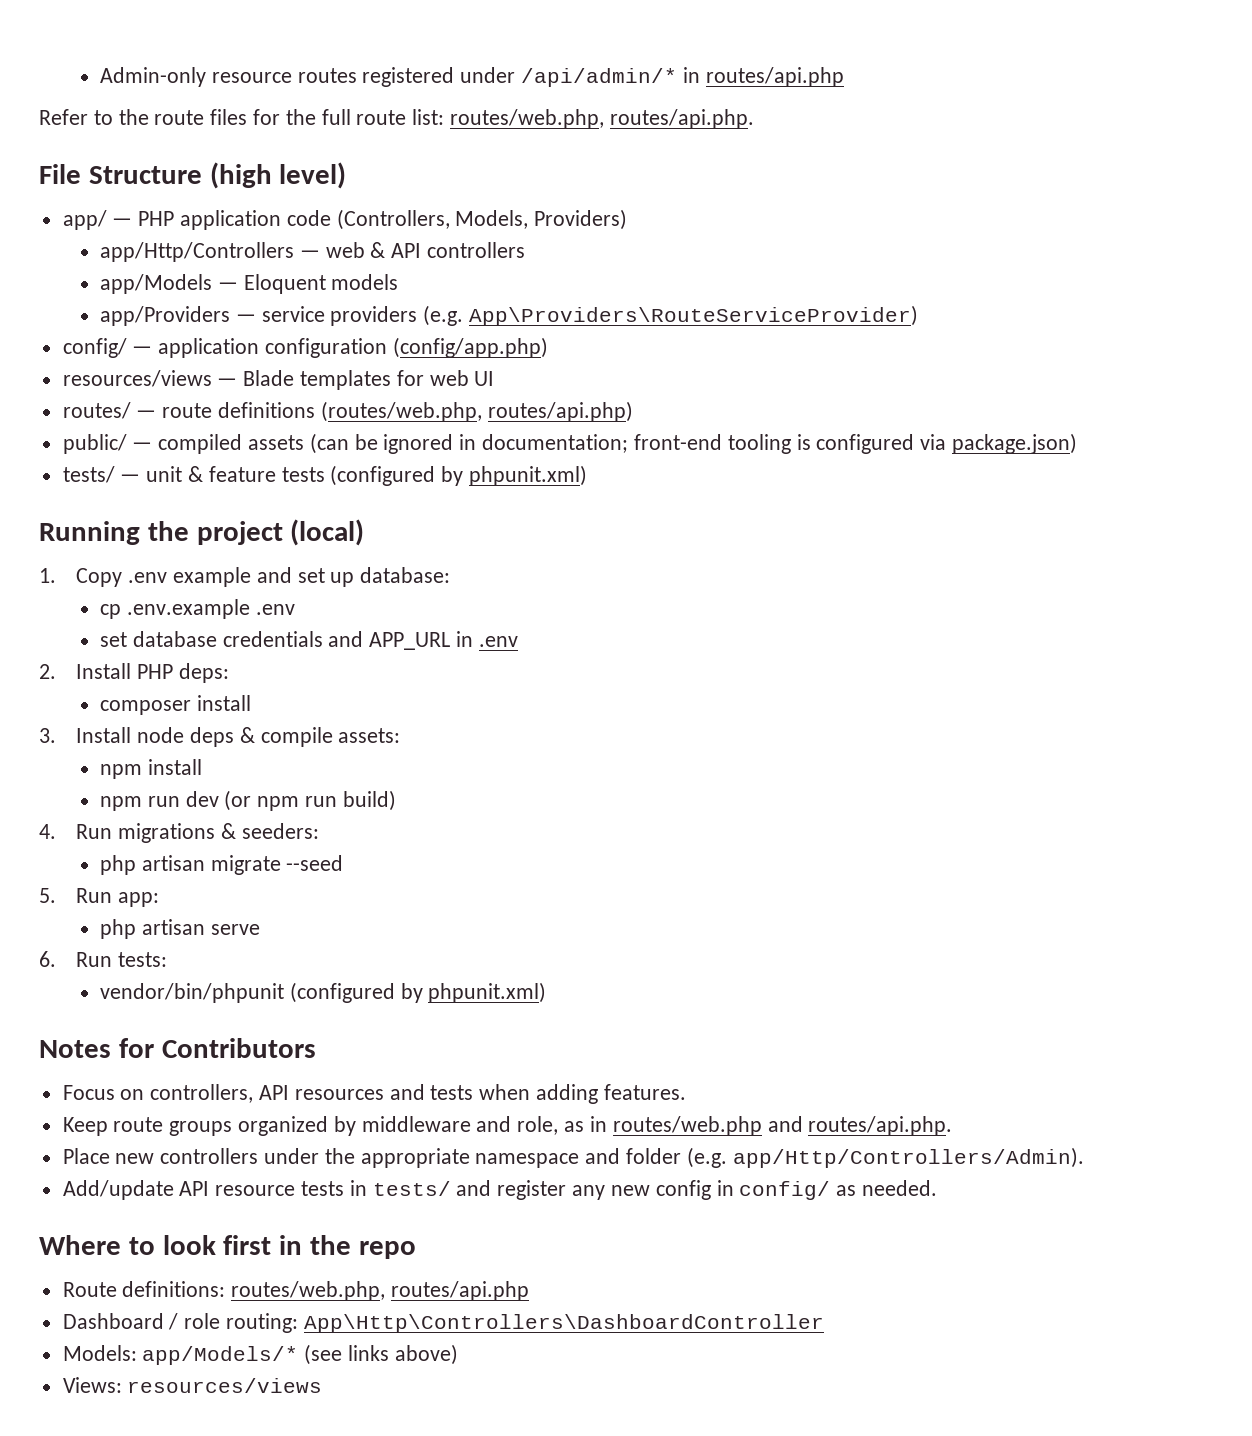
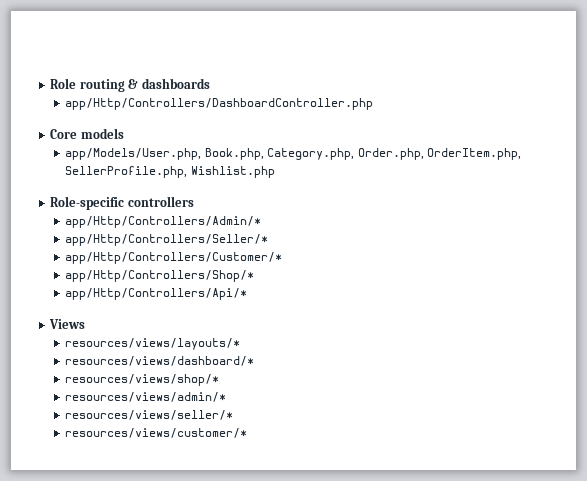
[100,67,844,87] [39,109,754,129] [39,162,347,189] [62,209,628,230] [100,242,526,262] [100,274,399,294] [100,305,919,326] [62,337,548,358] [62,370,495,390] [62,401,633,422] [62,433,1077,454] [62,465,588,486] [39,519,365,546] [39,567,451,587] [100,599,295,619] [100,631,518,650] [39,663,229,683] [100,695,251,715] [39,727,401,747] [100,759,202,779] [100,790,396,811] [39,823,319,843] [100,855,344,875] [39,888,160,907] [100,919,260,939] [39,951,168,967] [100,982,547,1003] [39,1038,316,1058] [62,1084,686,1104] [62,1116,953,1136] [62,1147,1084,1168] [62,1180,937,1200] [39,1235,416,1259] [62,1281,530,1301] [62,1313,824,1333] [62,1344,458,1365] [62,1377,323,1393] Admin-only resource routes registered under /api/admin/* in routes/api.php // Refer to the route files for the full route list: routes/web.php, routes/api.php. // File Structure (high level) // app/ — PHP application code (Controllers, Models, Providers) // app/Http/Controllers — web & API controllers // app/Models — Eloquent models // app/Providers — service providers (e.g. App\Providers\RouteServiceProvider) // config/ — application configuration (config/app.php) // resources/views — Blade templates for web UI // routes/ — route definitions (routes/web.php, routes/api.php) // public/ — compiled assets (can be ignored in documentation; front-end tooling is configured via package.json) // tests/ — unit & feature tests (configured by phpunit.xml) // Running the project (local) // 1. Copy .env example and set up database: // cp .env.example .env // set database credentials and APP_URL in .env // 2. Install PHP deps: // composer install // 3. Install node deps & compile assets: // npm install // npm run dev (or npm run build) // 4. Run migrations & seeders: // php artisan migrate --seed // 5. Run app: // php artisan serve // 6. Run tests: // vendor/bin/phpunit (configured by phpunit.xml) // Notes for Contributors // Focus on controllers, API resources and tests when adding features. // Keep route groups organized by middleware and role, as in routes/web.php and routes/api.php. // Place new controllers under the appropriate namespace and folder (e.g. app/Http/Controllers/Admin). // Add/update API resource tests in tests/ and register any new config in config/ as needed. // Where to look first in the repo // Route definitions: routes/web.php, routes/api.php // Dashboard / role routing: App\Http\Controllers\DashboardController // Models: app/Models/* (see links above) // Views: resources/views -> [50,78,210,92] [65,98,374,110] [50,128,124,139] [65,148,522,160] [65,166,275,178] [50,196,194,210] [65,216,262,228] [65,234,269,246] [65,252,283,264] [65,270,255,282] [65,288,248,300] [49,319,86,329] [65,338,241,350] [65,356,255,366] [65,374,220,386] [65,392,227,402] [65,410,234,420] [65,428,248,438] Role routing & dashboards // app/Http/Controllers/DashboardController.php // Core models // app/Models/User.php, Book.php, Category.php, Order.php, OrderItem.php, SellerProfile.php, Wishlist.php // Role-specific controllers // app/Http/Controllers/Admin/* // app/Http/Controllers/Seller/* // app/Http/Controllers/Customer/* // app/Http/Controllers/Shop/* // app/Http/Controllers/Api/* // Views // resources/views/layouts/* // resources/views/dashboard/* // resources/views/shop/* // resources/views/admin/* // resources/views/seller/* // resources/views/customer/*

